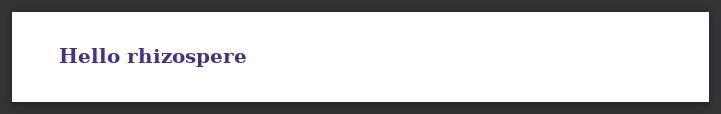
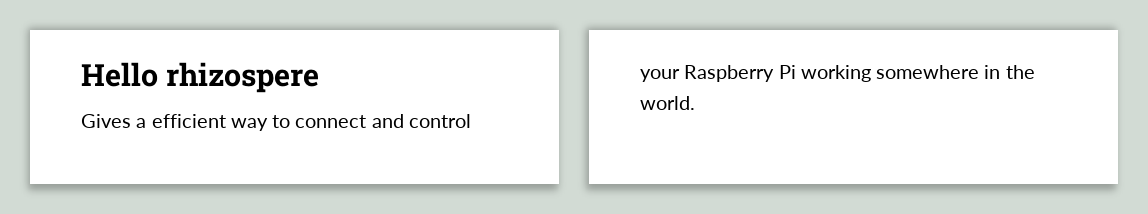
(247, 57) none -> [81,114,471,131] [640,65,1035,82] [640,96,695,110] // Gives a efficient way to connect and control your Raspberry Pi working somewhere in the world.

